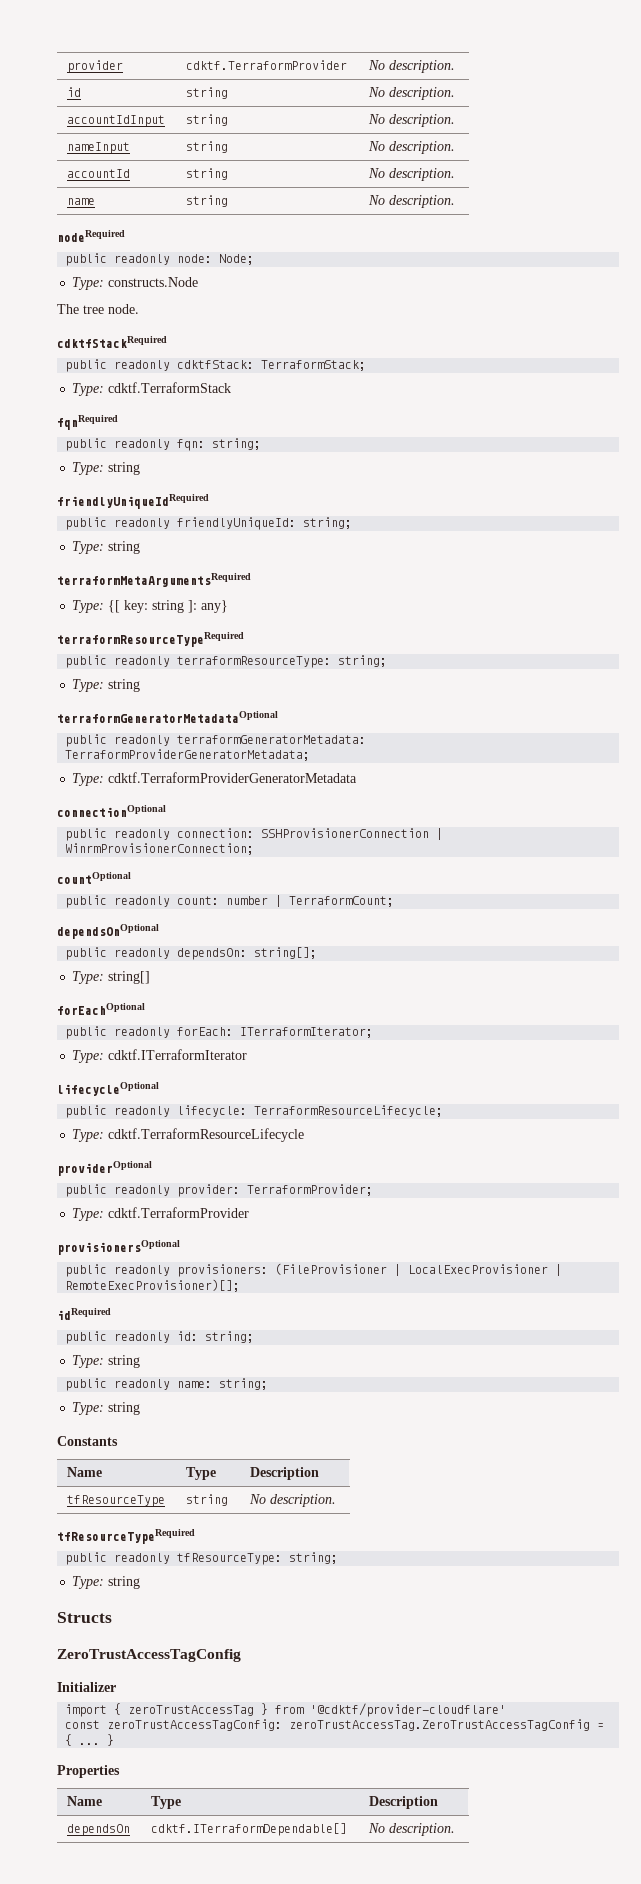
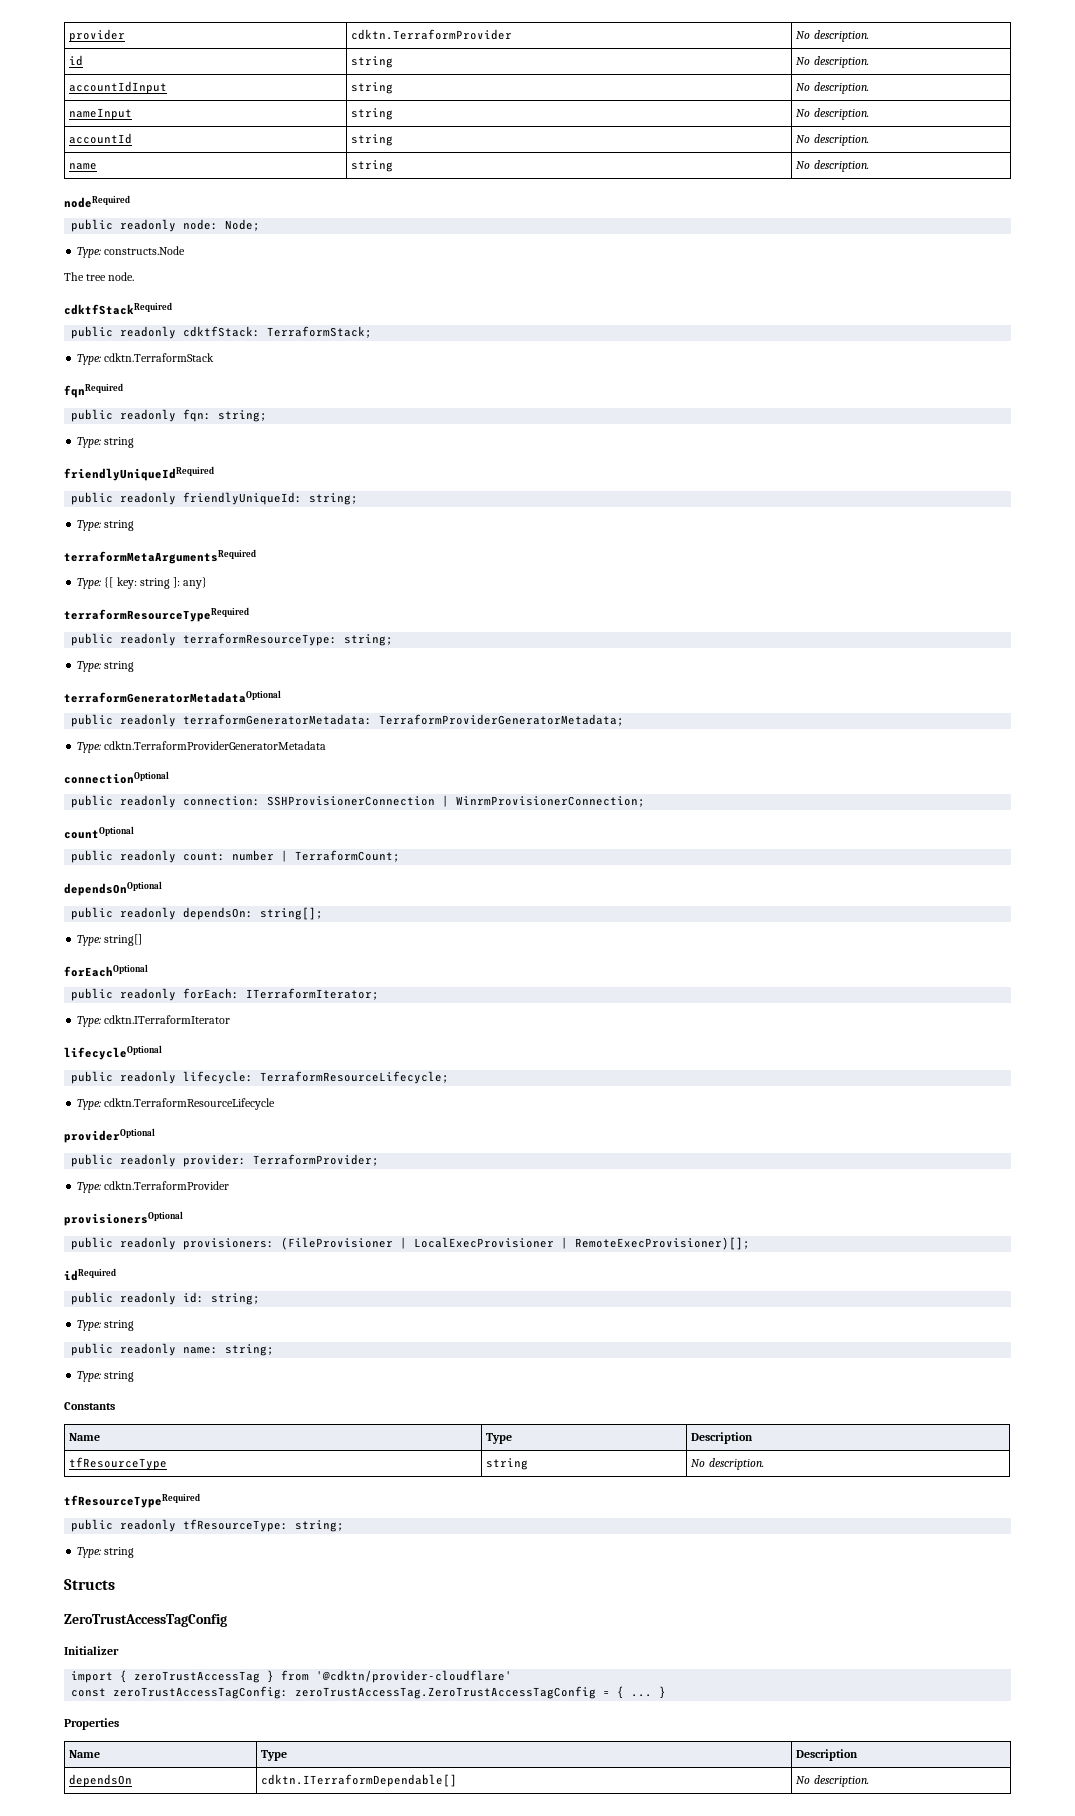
[186,60,348,70] cdktf.TerraformProvider -> [351,29,513,40] cdktn.TerraformProvider
[108,382,232,393] cdktf.TerraformStack -> [104,353,215,362] cdktn.TerraformStack
[108,772,358,783] cdktf.TerraformProviderGeneratorMetadata -> [104,741,327,750] cdktn.TerraformProviderGeneratorMetadata
[108,1049,248,1060] cdktf.ITerraformIterator -> [104,1015,231,1024] cdktn.ITerraformIterator
[108,1128,305,1142] cdktf.TerraformResourceLifecycle -> [104,1098,276,1110] cdktn.TerraformResourceLifecycle
[108,1207,250,1218] cdktf.TerraformProvider -> [104,1181,230,1190] cdktn.TerraformProvider
[310,1703,507,1717] '@cdktf/provider-cloudflare' -> [316,1670,513,1683] '@cdktn/provider-cloudflare'
[151,1823,348,1836] cdktf.ITerraformDependable[] -> [261,1774,458,1787] cdktn.ITerraformDependable[]

